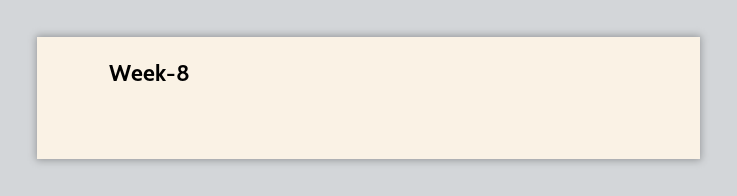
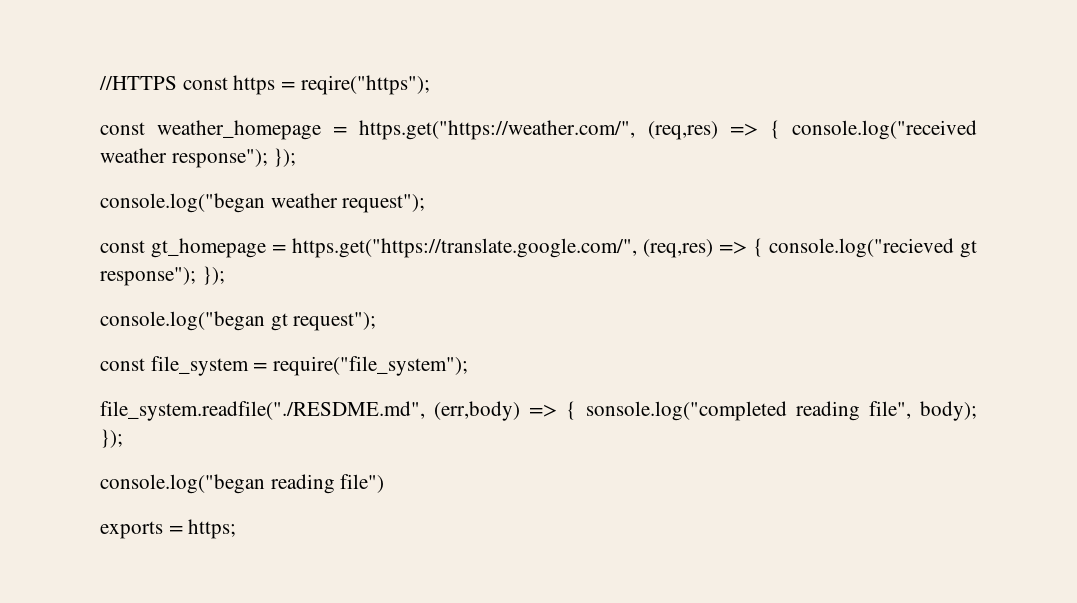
[109,64,190,81] Week-8 -> [99,75,430,95] [100,120,977,140] [100,148,297,168] [100,193,426,213] [100,238,977,258] [100,266,225,286] [100,311,377,331] [100,356,469,376] [100,401,977,421] [100,429,123,448] [100,474,385,494] [100,519,237,539] //HTTPS const https = reqire("https"); // const weather_homepage = https.get("https://weather.com/", (req,res) => { console.log("received weather response"); }); // console.log("began weather request"); // const gt_homepage = https.get("https://translate.google.com/", (req,res) => { console.log("recieved gt response"); }); // console.log("began gt request"); // const file_system = require("file_system"); // file_system.readfile("./RESDME.md", (err,body) => { sonsole.log("completed reading file", body); }); // console.log("began reading file") // exports = https;

